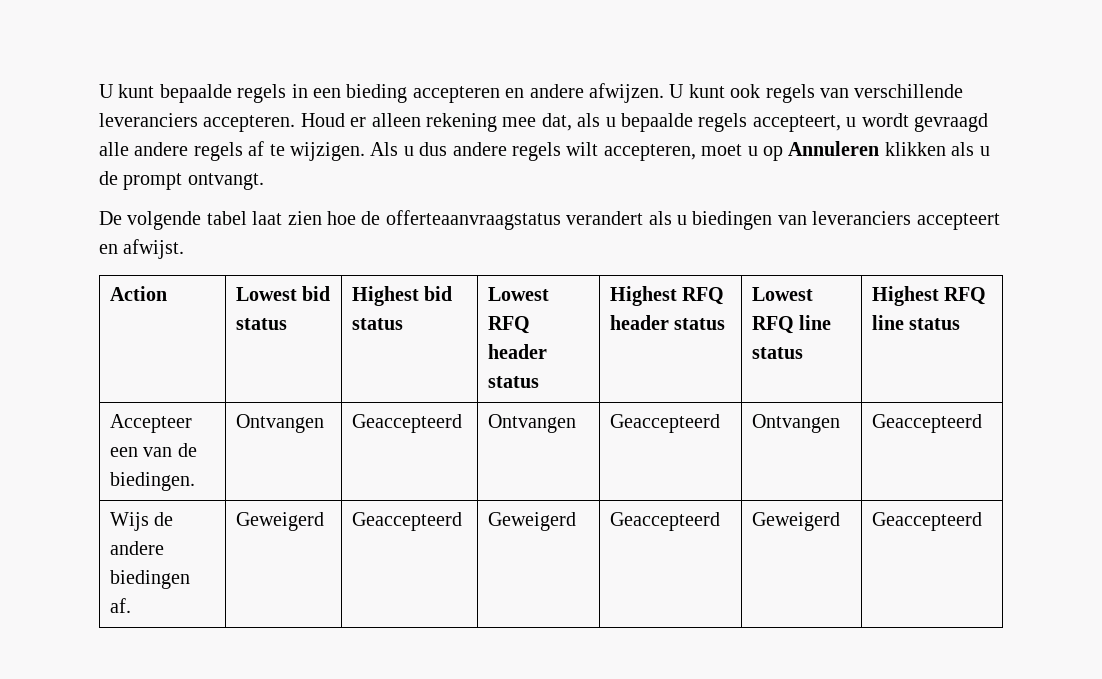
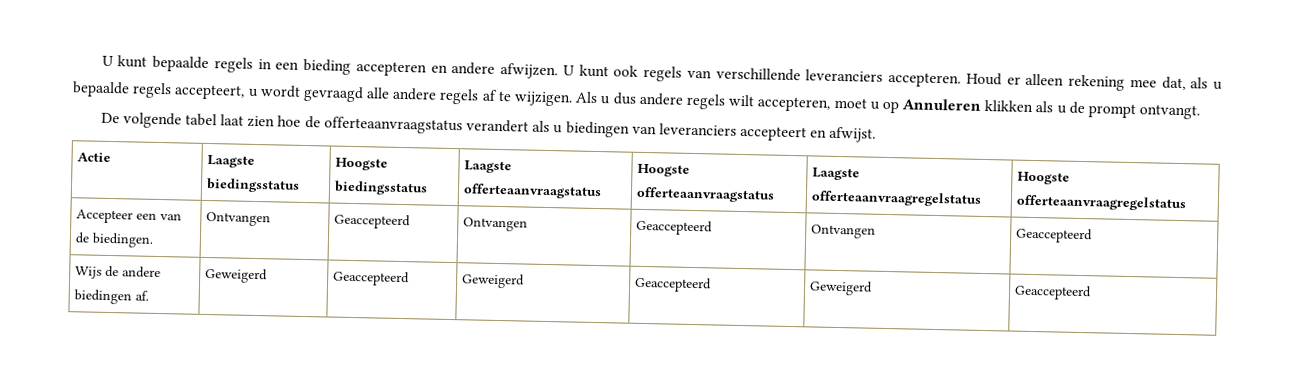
[109,286,167,301] [235,286,331,301] [235,318,287,330] [351,286,453,306] [351,318,403,330] [487,287,549,301] [487,316,530,334] [487,344,547,359] [487,376,539,388] [609,286,725,306] [609,315,726,330] [751,287,813,301] [751,315,832,334] [751,347,803,359] [871,286,987,306] [871,315,961,330] Action | Lowest bid status | Highest bid status | Lowest RFQ header status | Highest RFQ header status | Lowest RFQ line status | Highest RFQ line status -> [77,152,112,163] [207,154,256,168] [206,177,301,193] [335,157,389,171] [334,180,429,196] [464,160,513,174] [463,183,603,200] [637,163,691,177] [636,186,776,203] [812,167,861,181] [811,190,983,207] [1017,171,1071,185] [1016,194,1187,212] Actie | Laagste biedingsstatus | Hoogste biedingsstatus | Laagste offerteaanvraagstatus | Hoogste offerteaanvraagstatus | Laagste offerteaanvraagregelstatus | Hoogste offerteaanvraagregelstatus

